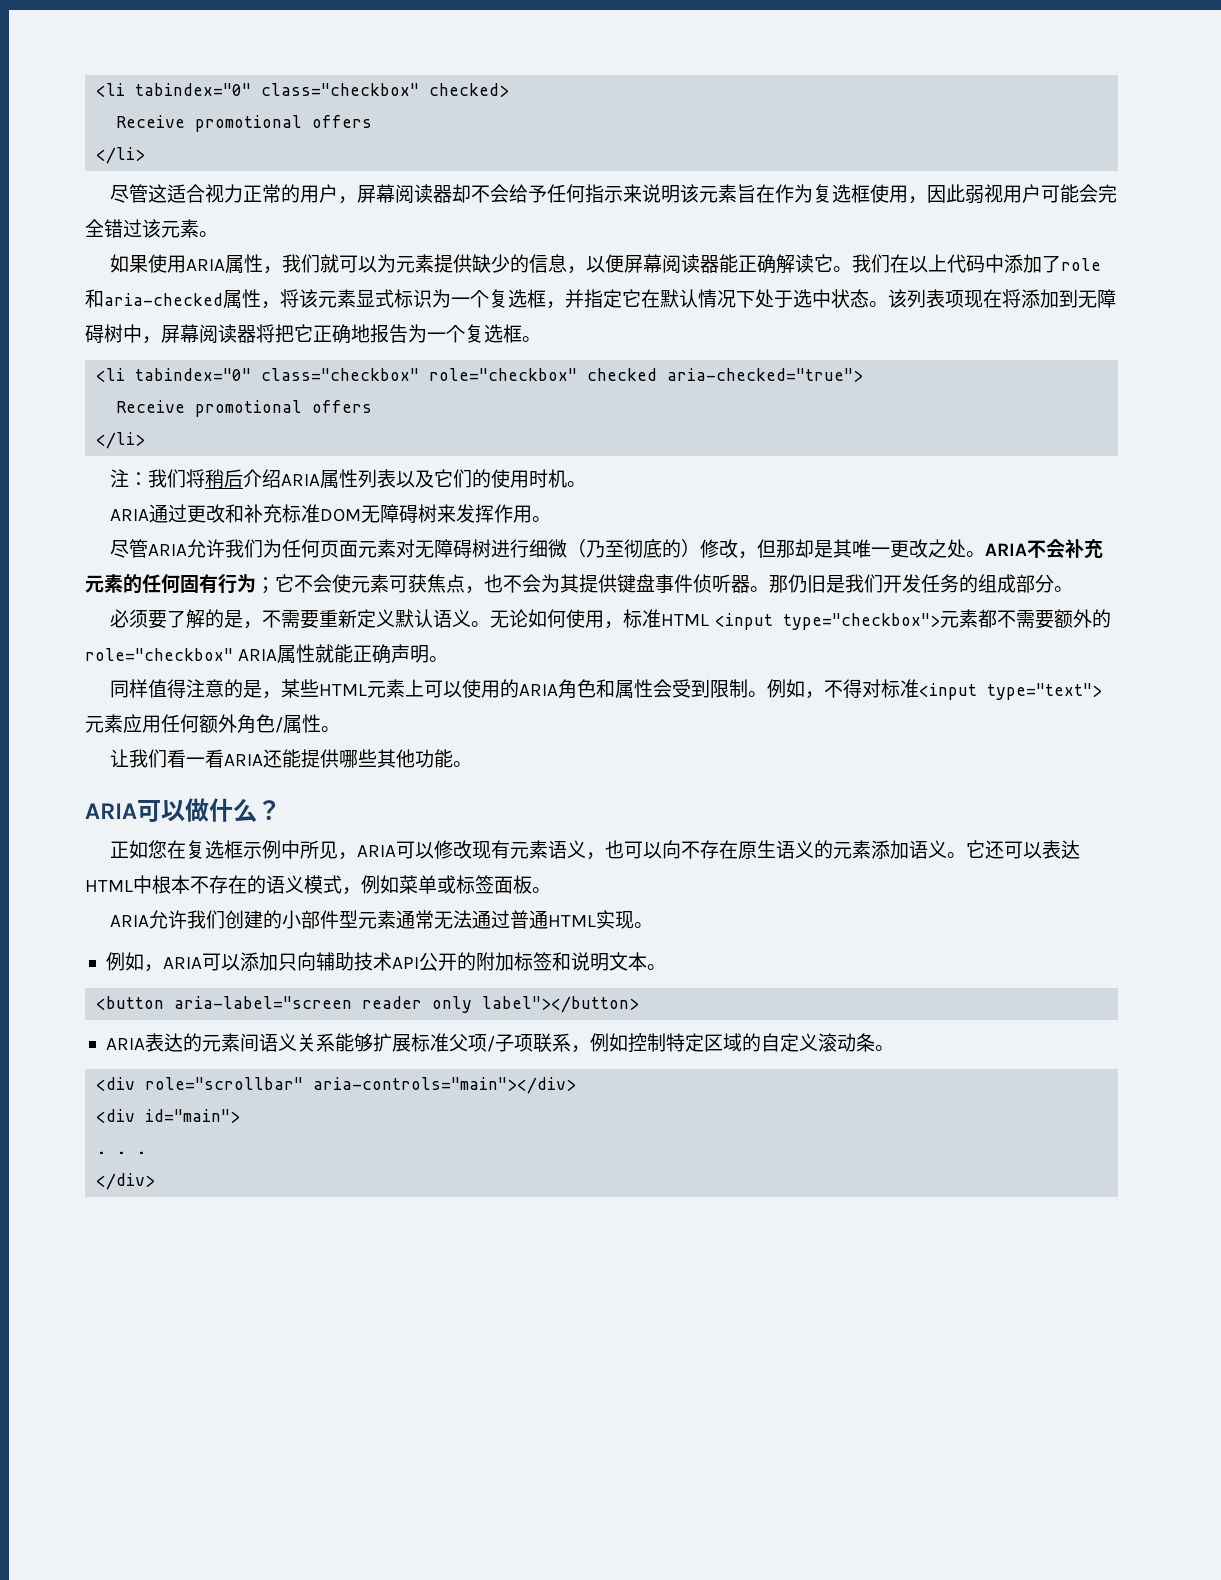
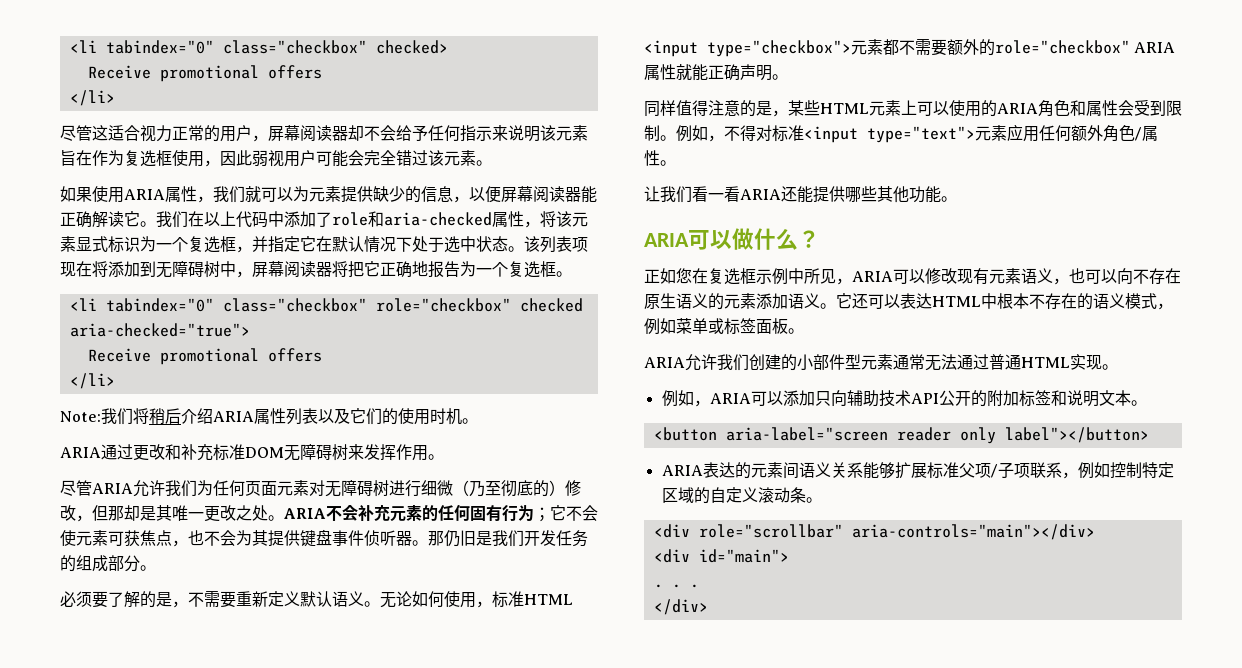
[110,469,149,488] 注： -> [60,411,101,422] Note:

